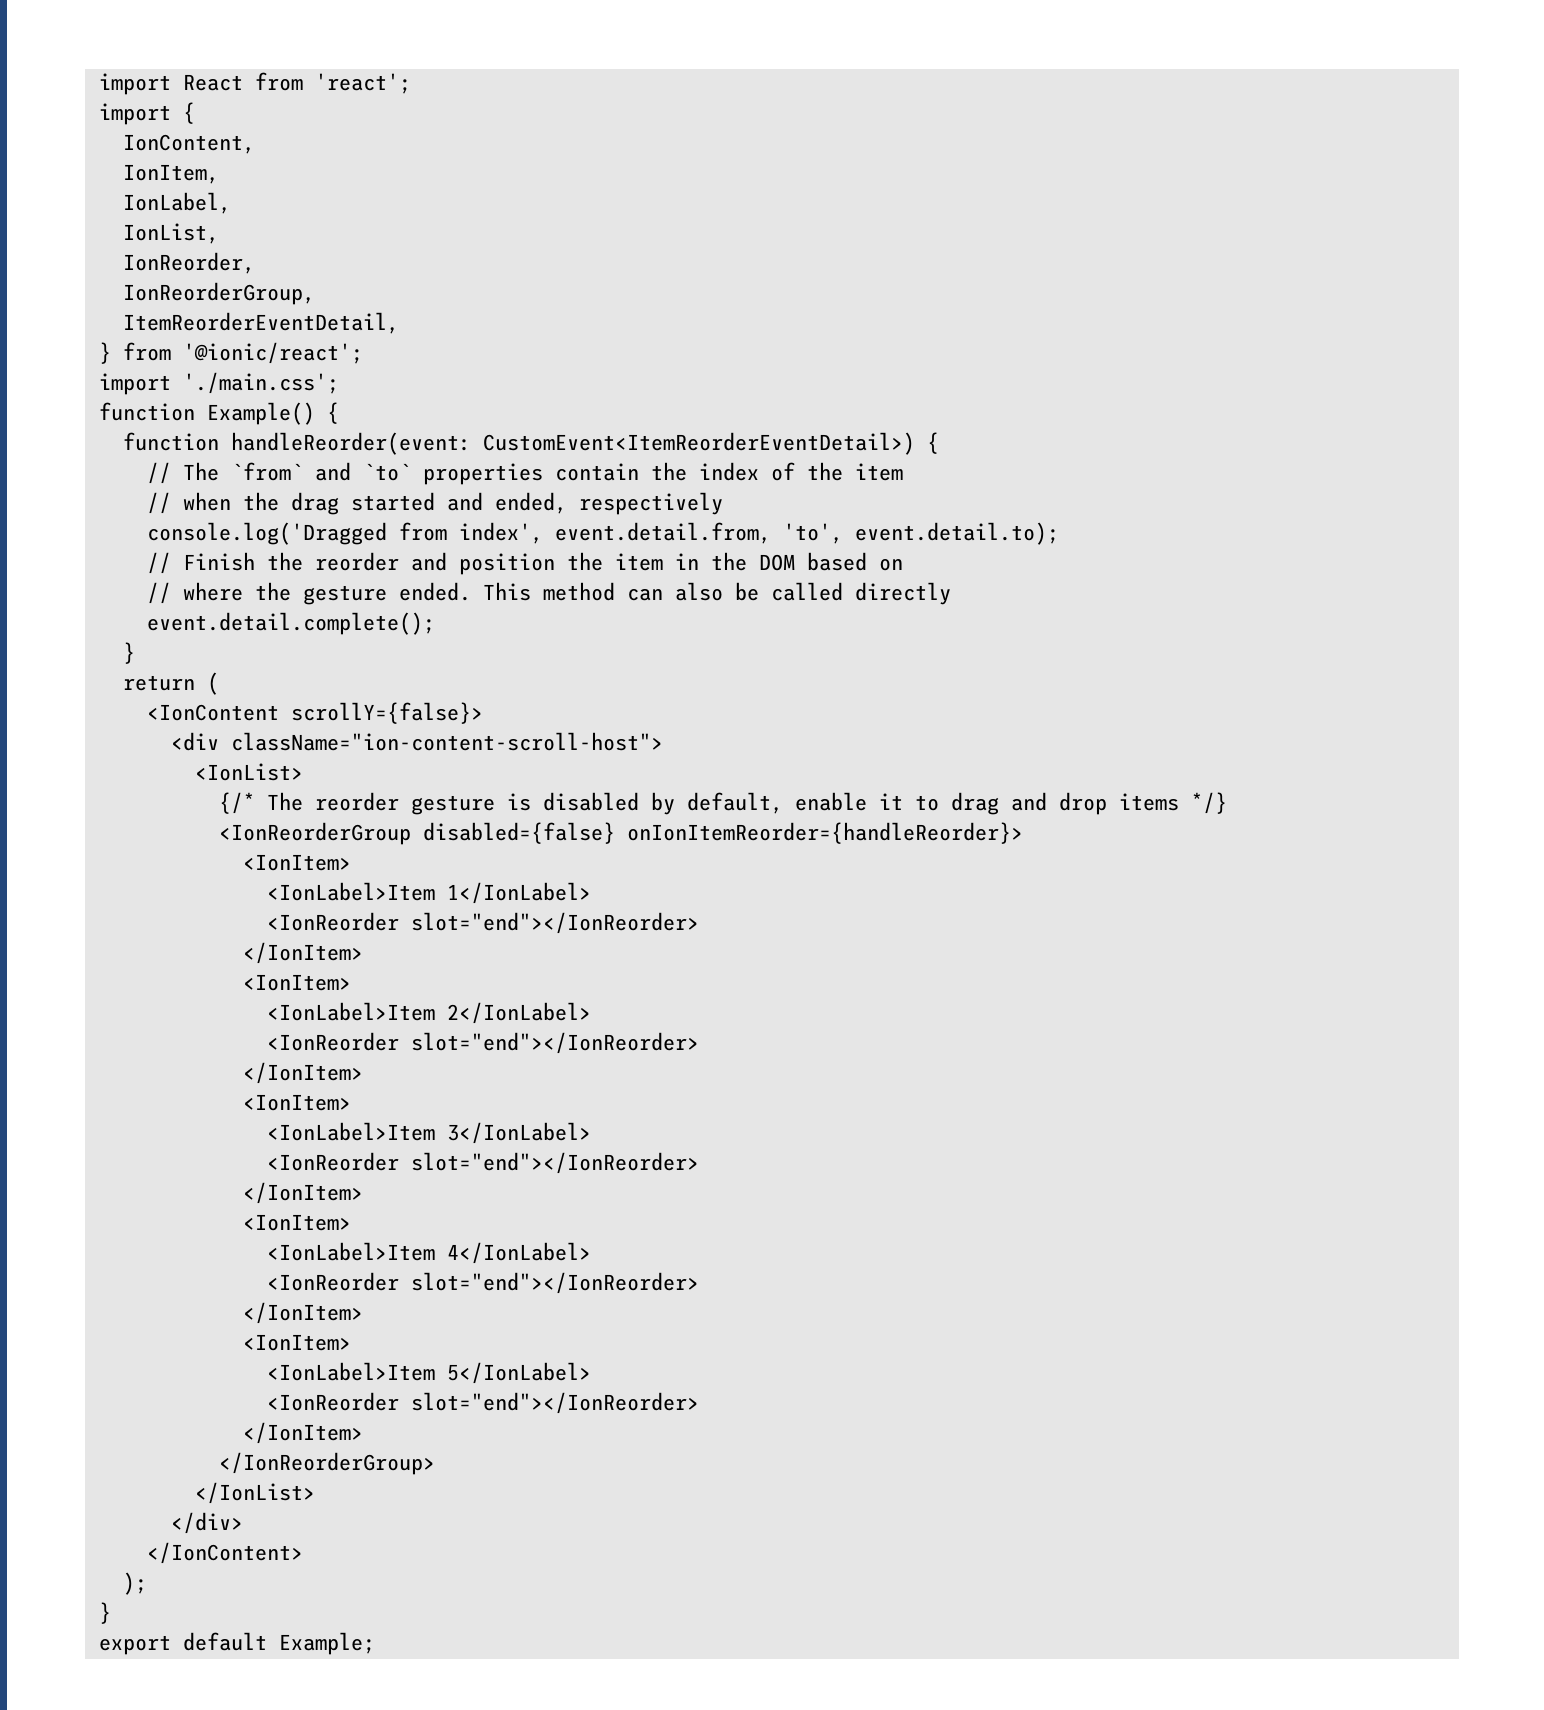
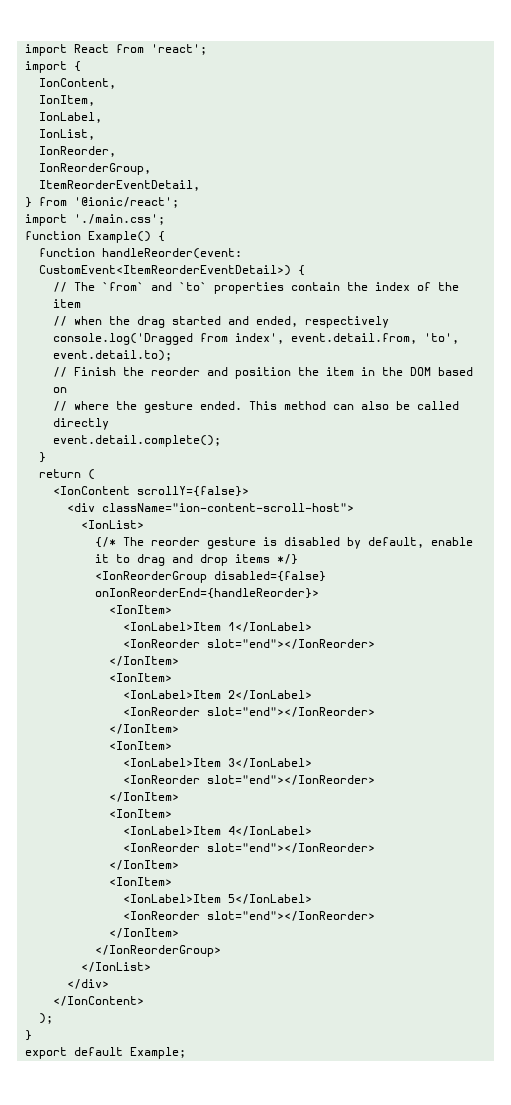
[626,822,1023,844] onIonItemReorder={handleReorder}> -> [94,588,319,599] onIonReorderEnd={handleReorder}>

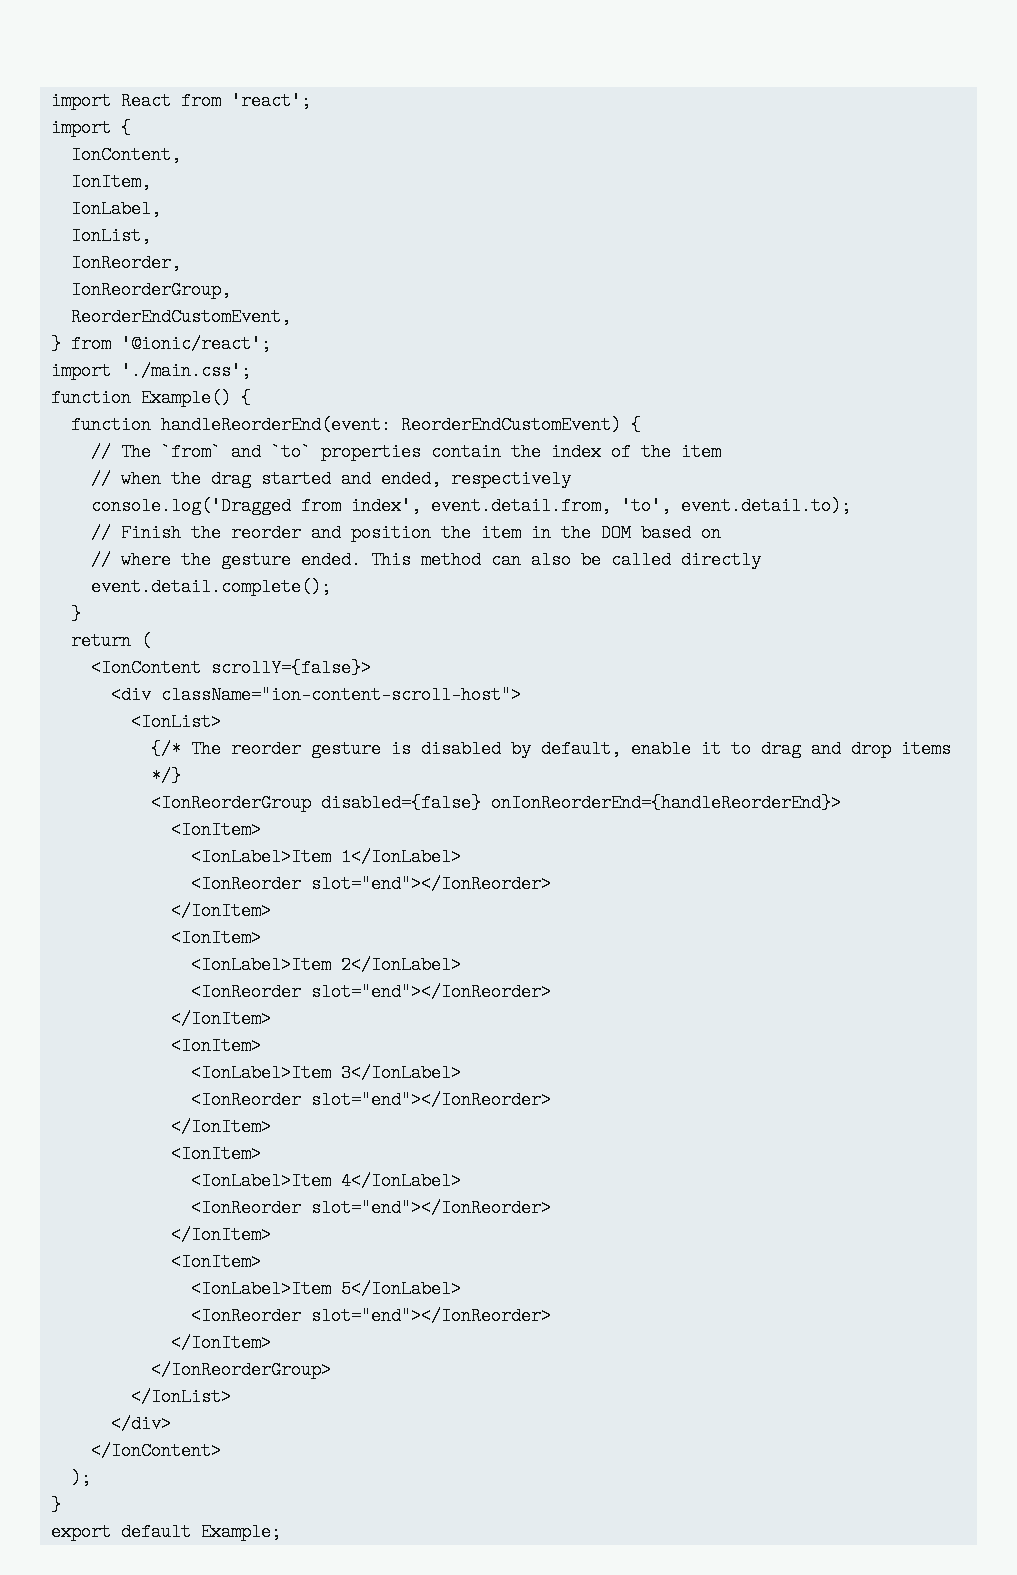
[38,180,200,191] ItemReorderEventDetail, -> [70,308,291,326] ReorderEndCustomEvent,
[101,248,242,259] [38,265,291,276] handleReorder(event: CustomEvent<ItemReorderEventDetail>) -> [160,416,621,434] handleReorderEnd(event: ReorderEndCustomEvent)
[94,588,319,599] onIonReorderEnd={handleReorder}> -> [490,794,841,812] onIonReorderEnd={handleReorderEnd}>

